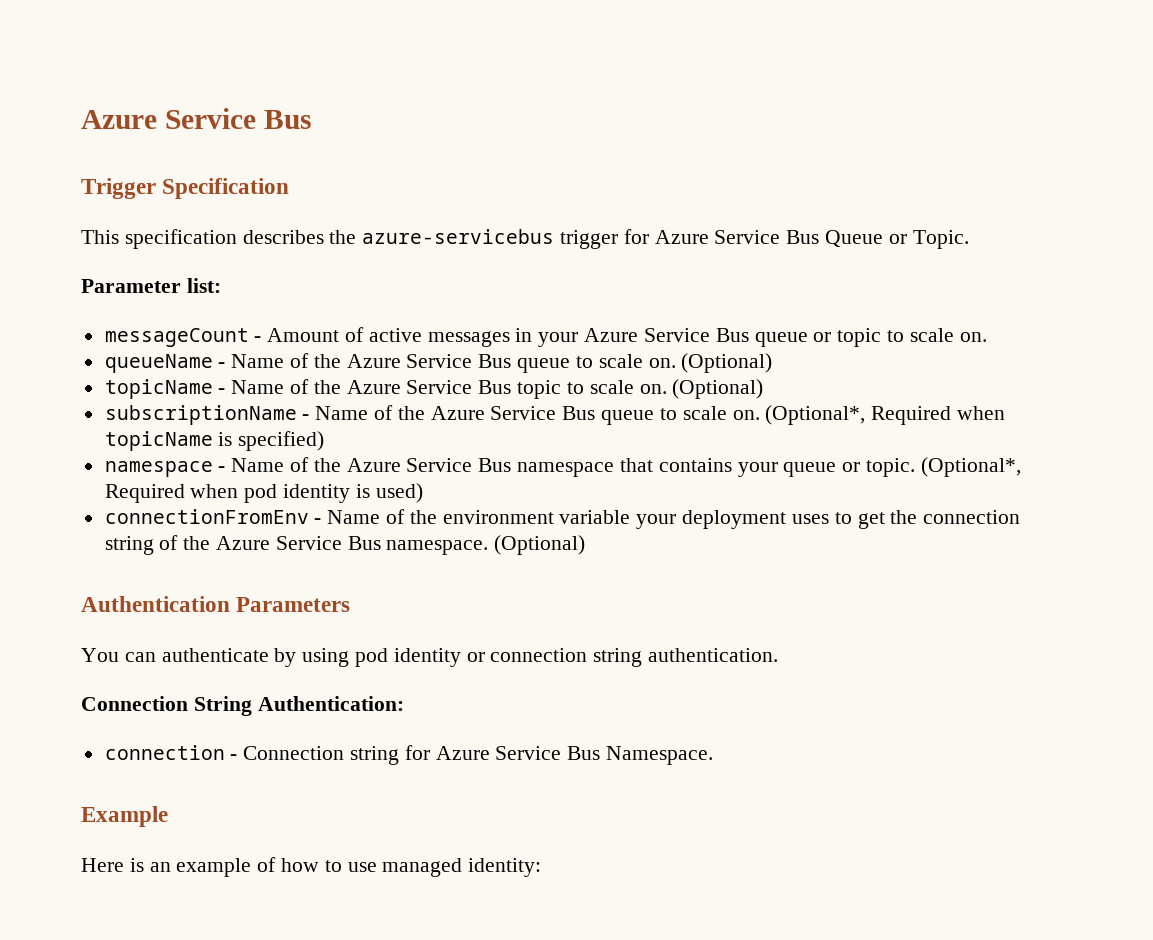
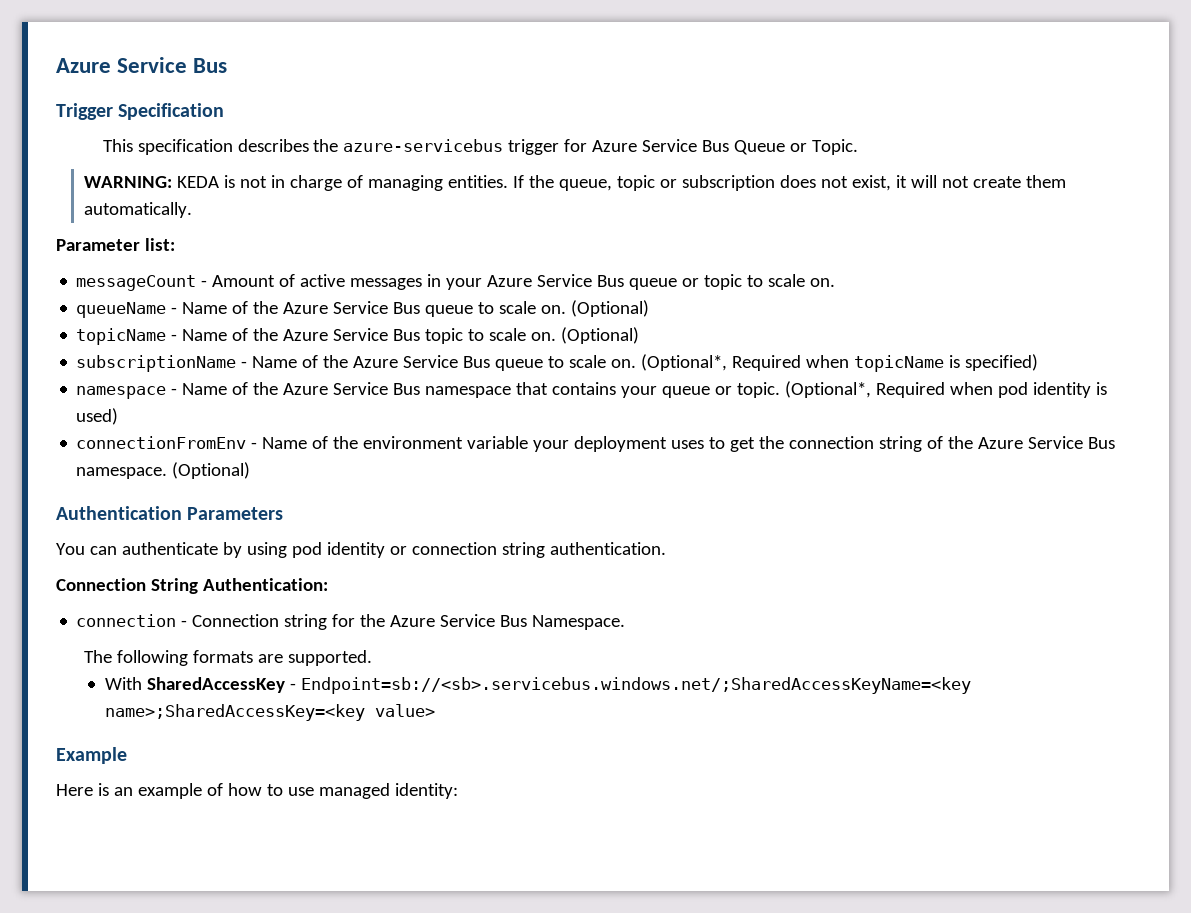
(969, 239) none -> [84,175,1067,191] [84,202,193,218] // WARNING: KEDA is not in charge of managing entities. If the queue, topic or subscription does not exist, it will not create them automatically.
(430, 752) none -> [360,614,386,627] the
(714, 755) none -> [84,650,373,666] [104,677,971,694] [104,704,435,721] // The following formats are supported. // With SharedAccessKey - Endpoint=sb://<sb>.servicebus.windows.net/;SharedAccessKeyName=<key name>;SharedAccessKey=<key value>

